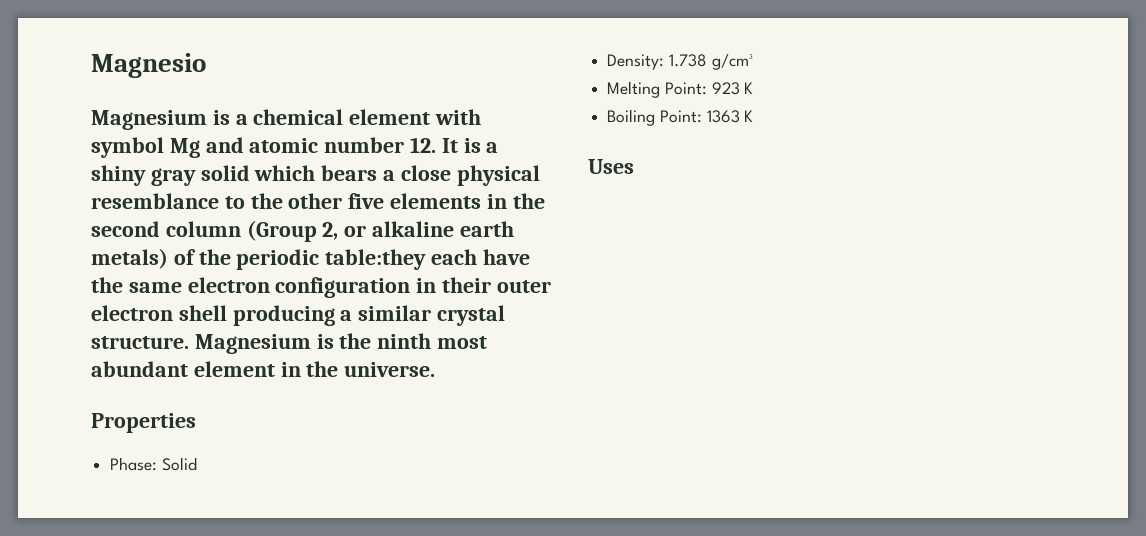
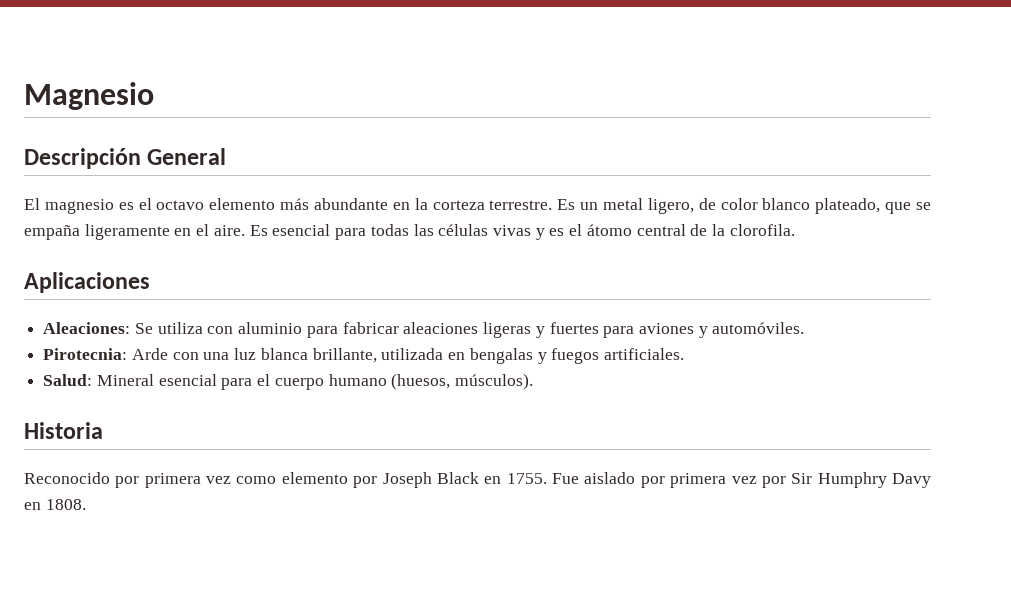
[91,109,482,130] [91,137,499,158] [91,165,540,186] [91,193,545,209] [91,220,514,242] [91,248,530,270] [91,277,551,298] [91,305,506,326] [91,333,488,354] [91,361,436,377] [91,413,196,433] [110,457,197,471] [607,53,753,70] [607,81,754,98] [607,109,754,126] [588,159,634,174] Magnesium is a chemical element with symbol Mg and atomic number 12. It is a shiny gray solid which bears a close physical resemblance to the other five elements in the second column (Group 2, or alkaline earth metals) of the periodic table:they each have the same electron configuration in their outer electron shell producing a similar crystal structure. Magnesium is the ninth most abundant element in the universe. // Properties // Phase: Solid // Density: 1.738 g/cm³ // Melting Point: 923 K // Boiling Point: 1363 K // Uses -> [24,148,227,169] [24,198,932,214] [24,224,795,240] [24,272,150,293] [43,322,805,338] [43,348,684,364] [43,373,534,390] [24,422,103,439] [24,472,931,488] [24,499,86,510] Descripción General // El magnesio es el octavo elemento más abundante en la corteza terrestre. Es un metal ligero, de color blanco plateado, que se empaña ligeramente en el aire. Es esencial para todas las células vivas y es el átomo central de la clorofila. // Aplicaciones // Aleaciones: Se utiliza con aluminio para fabricar aleaciones ligeras y fuertes para aviones y automóviles. // Pirotecnia: Arde con una luz blanca brillante, utilizada en bengalas y fuegos artificiales. // Salud: Mineral esencial para el cuerpo humano (huesos, músculos). // Historia // Reconocido por primera vez como elemento por Joseph Black en 1755. Fue aislado por primera vez por Sir Humphry Davy en 1808.

